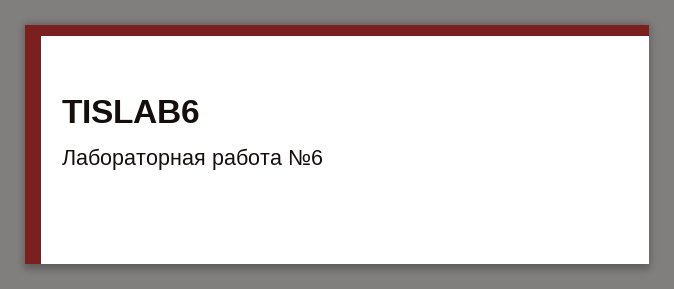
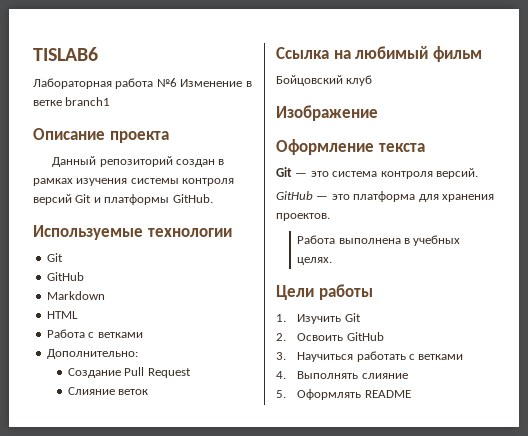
(323, 157) none -> [180,79,252,87] [33,97,111,106] [33,128,169,143] [52,156,225,167] [33,178,235,186] [33,194,213,205] [33,225,232,240] [46,253,63,262] [46,272,84,281] [46,291,105,300] [46,311,78,319] [46,329,143,338] [46,349,138,359] [68,367,191,378] [68,387,149,395] [276,46,482,62] [276,75,373,86] [276,105,378,121] [276,139,425,155] [276,167,478,179] [276,191,494,202] [276,213,330,221] [297,235,461,246] [297,257,333,265] [276,284,373,300] [276,313,361,324] [276,332,384,341] [276,351,464,362] [276,371,408,379] [276,389,411,400] Изменение в ветке branch1 // Описание проекта // Данный репозиторий создан в рамках изучения системы контроля версий Git и платформы GitHub. // Используемые технологии // Git // GitHub // Markdown // HTML // Работа с ветками // Дополнительно: // Создание Pull Request // Слияние веток // Ссылка на любимый фильм // Бойцовский клуб // Изображение // Оформление текста // Git — это система контроля версий. // GitHub — это платформа для хранения проектов. // Работа выполнена в учебных целях. // Цели работы // 1. Изучить Git // 2. Освоить GitHub // 3. Научиться работать с ветками // 4. Выполнять слияние // 5. Оформлять README

